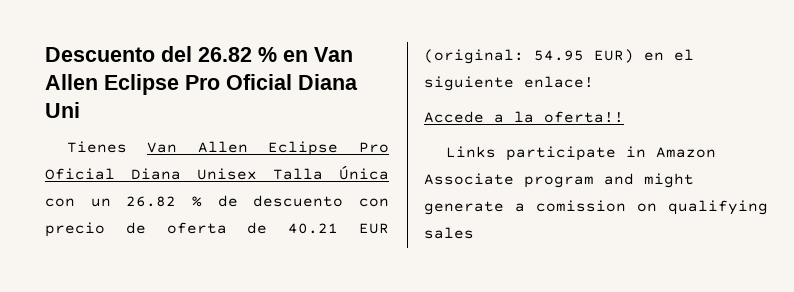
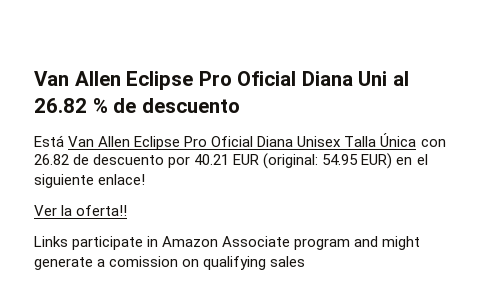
[45,46,308,62] Descuento del 26.82 % en -> (34, 78) none
[66,141,127,153] // Tienes -> [392,71,409,86] [34,98,240,113] [34,135,64,147] al 26.82 % de descuento // Está
[90,195,389,207] [45,222,268,237] un 26.82 % de descuento con precio de oferta de -> [34,154,191,168] 26.82 de descuento por
[424,111,504,123] Accede a -> [34,205,57,216] Ver

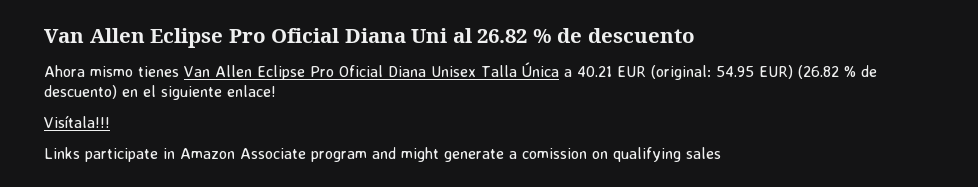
[34,135,64,147] Está -> [44,65,179,77] Ahora mismo tienes
[420,139,446,147] [34,154,191,168] con 26.82 de descuento por -> [563,69,572,77] a
(393, 161) none -> [797,65,877,79] [44,85,117,99] (26.82 % de descuento)
[34,205,128,216] Ver la oferta!! -> [44,115,110,128] Visítala!!!

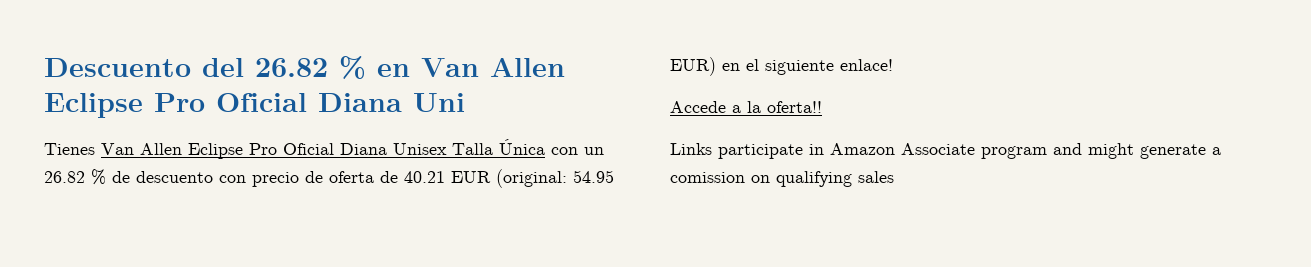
(44, 36) none -> [44,56,410,79] Descuento del 26.82 % en
[452,28,695,43] [44,65,179,77] al 26.82 % de descuento // Ahora mismo tienes -> [44,143,95,155] // Tienes
[563,69,572,77] a -> [551,147,604,155] [44,169,398,187] con un 26.82 % de descuento con precio de oferta de
[797,65,877,79] [44,85,117,99] (26.82 % de descuento) -> (716, 66) none
[44,115,110,128] Visítala!!! -> [670,101,822,113] Accede a la oferta!!

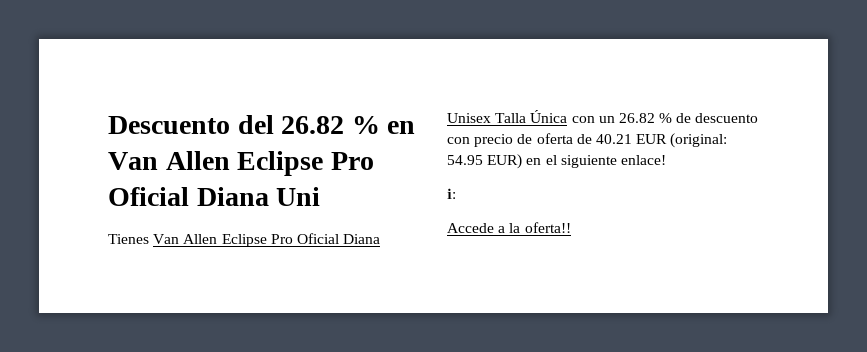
(893, 65) none -> [447,188,456,199] // ℹ:
[670,143,1221,159] [670,171,894,187] // Links participate in Amazon Associate program and might generate a comission on qualifying sales -> (571, 227) none

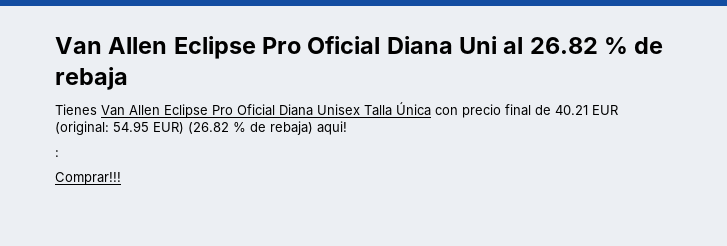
[108,115,416,134] Descuento del 26.82 % en -> (55, 45) none
(321, 196) none -> [503,37,664,55] [55,67,128,90] al 26.82 % de rebaja
[598,113,759,123] [447,133,573,147] un 26.82 % de descuento con precio de oferta -> [462,104,531,118] precio final
[526,155,666,168] [447,188,456,199] [447,222,571,233] en el siguiente enlace! // ℹ: // Accede a la oferta!! -> [188,121,347,135] [55,150,59,157] [55,172,121,185] (26.82 % de rebaja) aqui! // : // Comprar!!!

